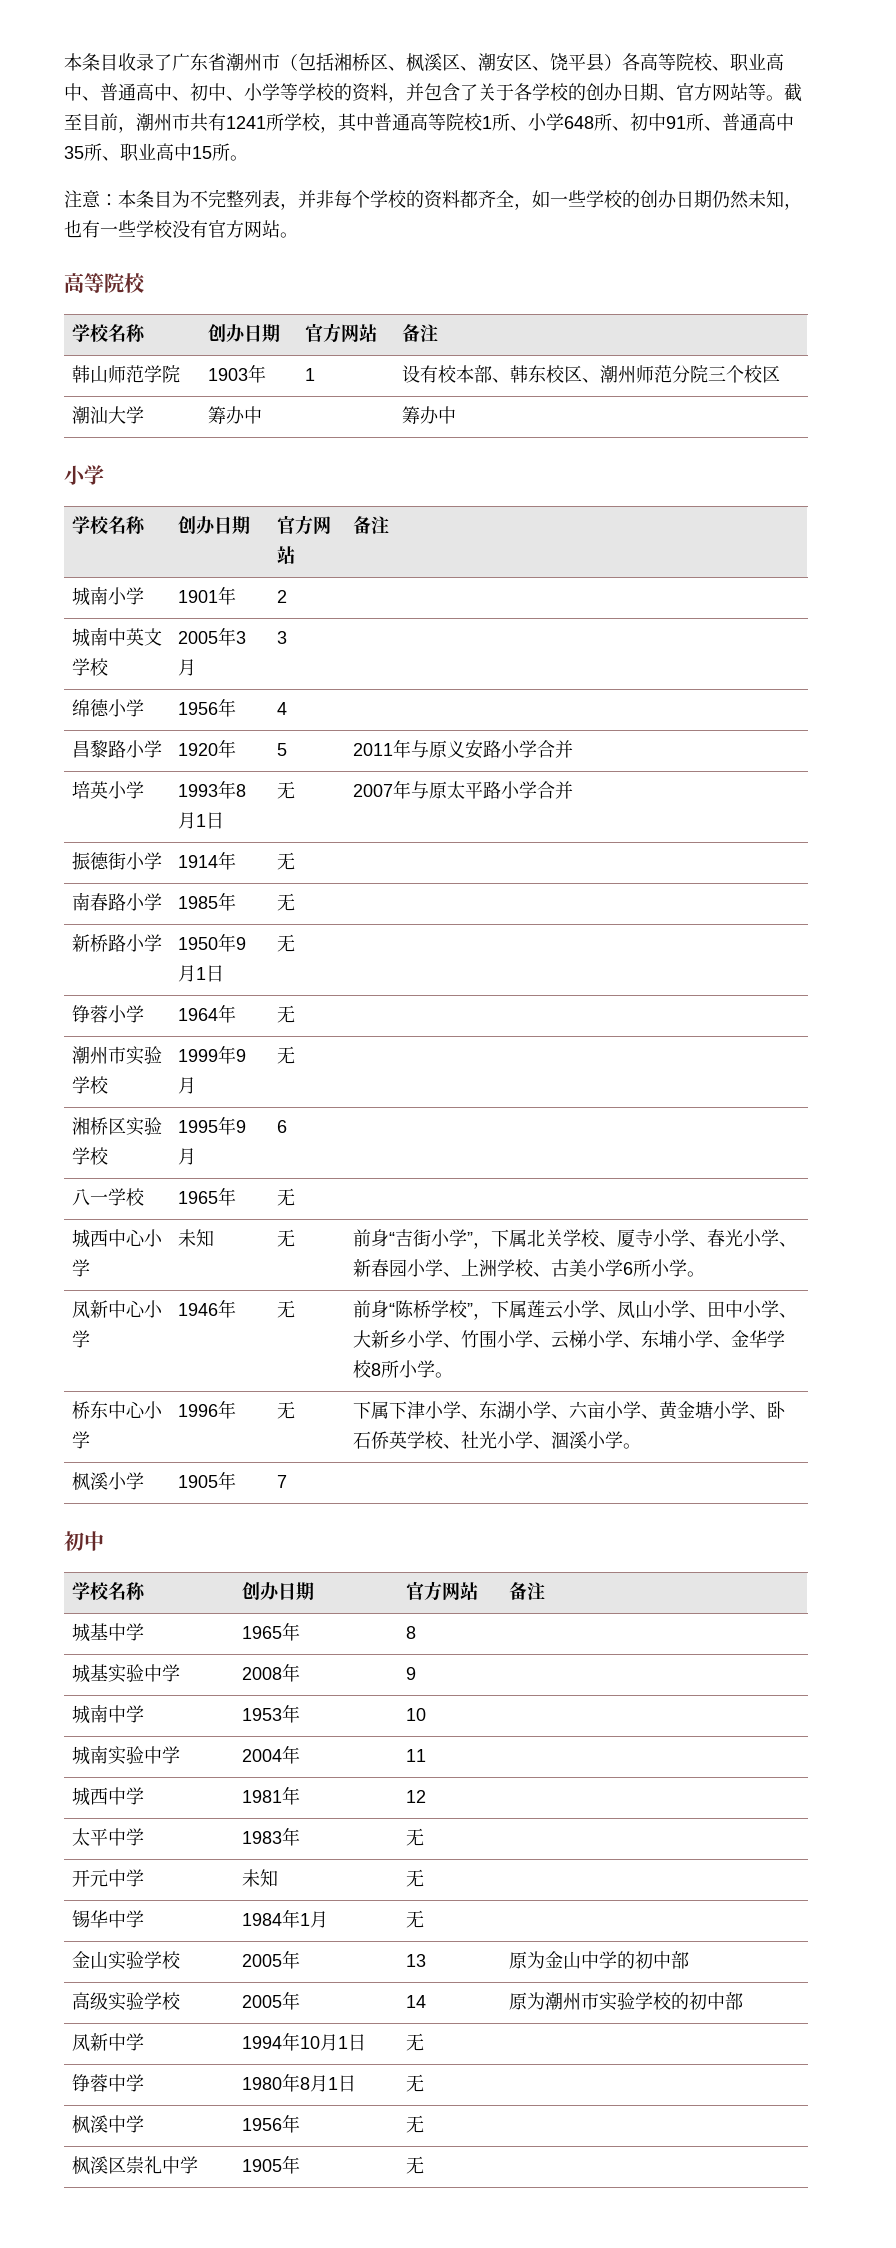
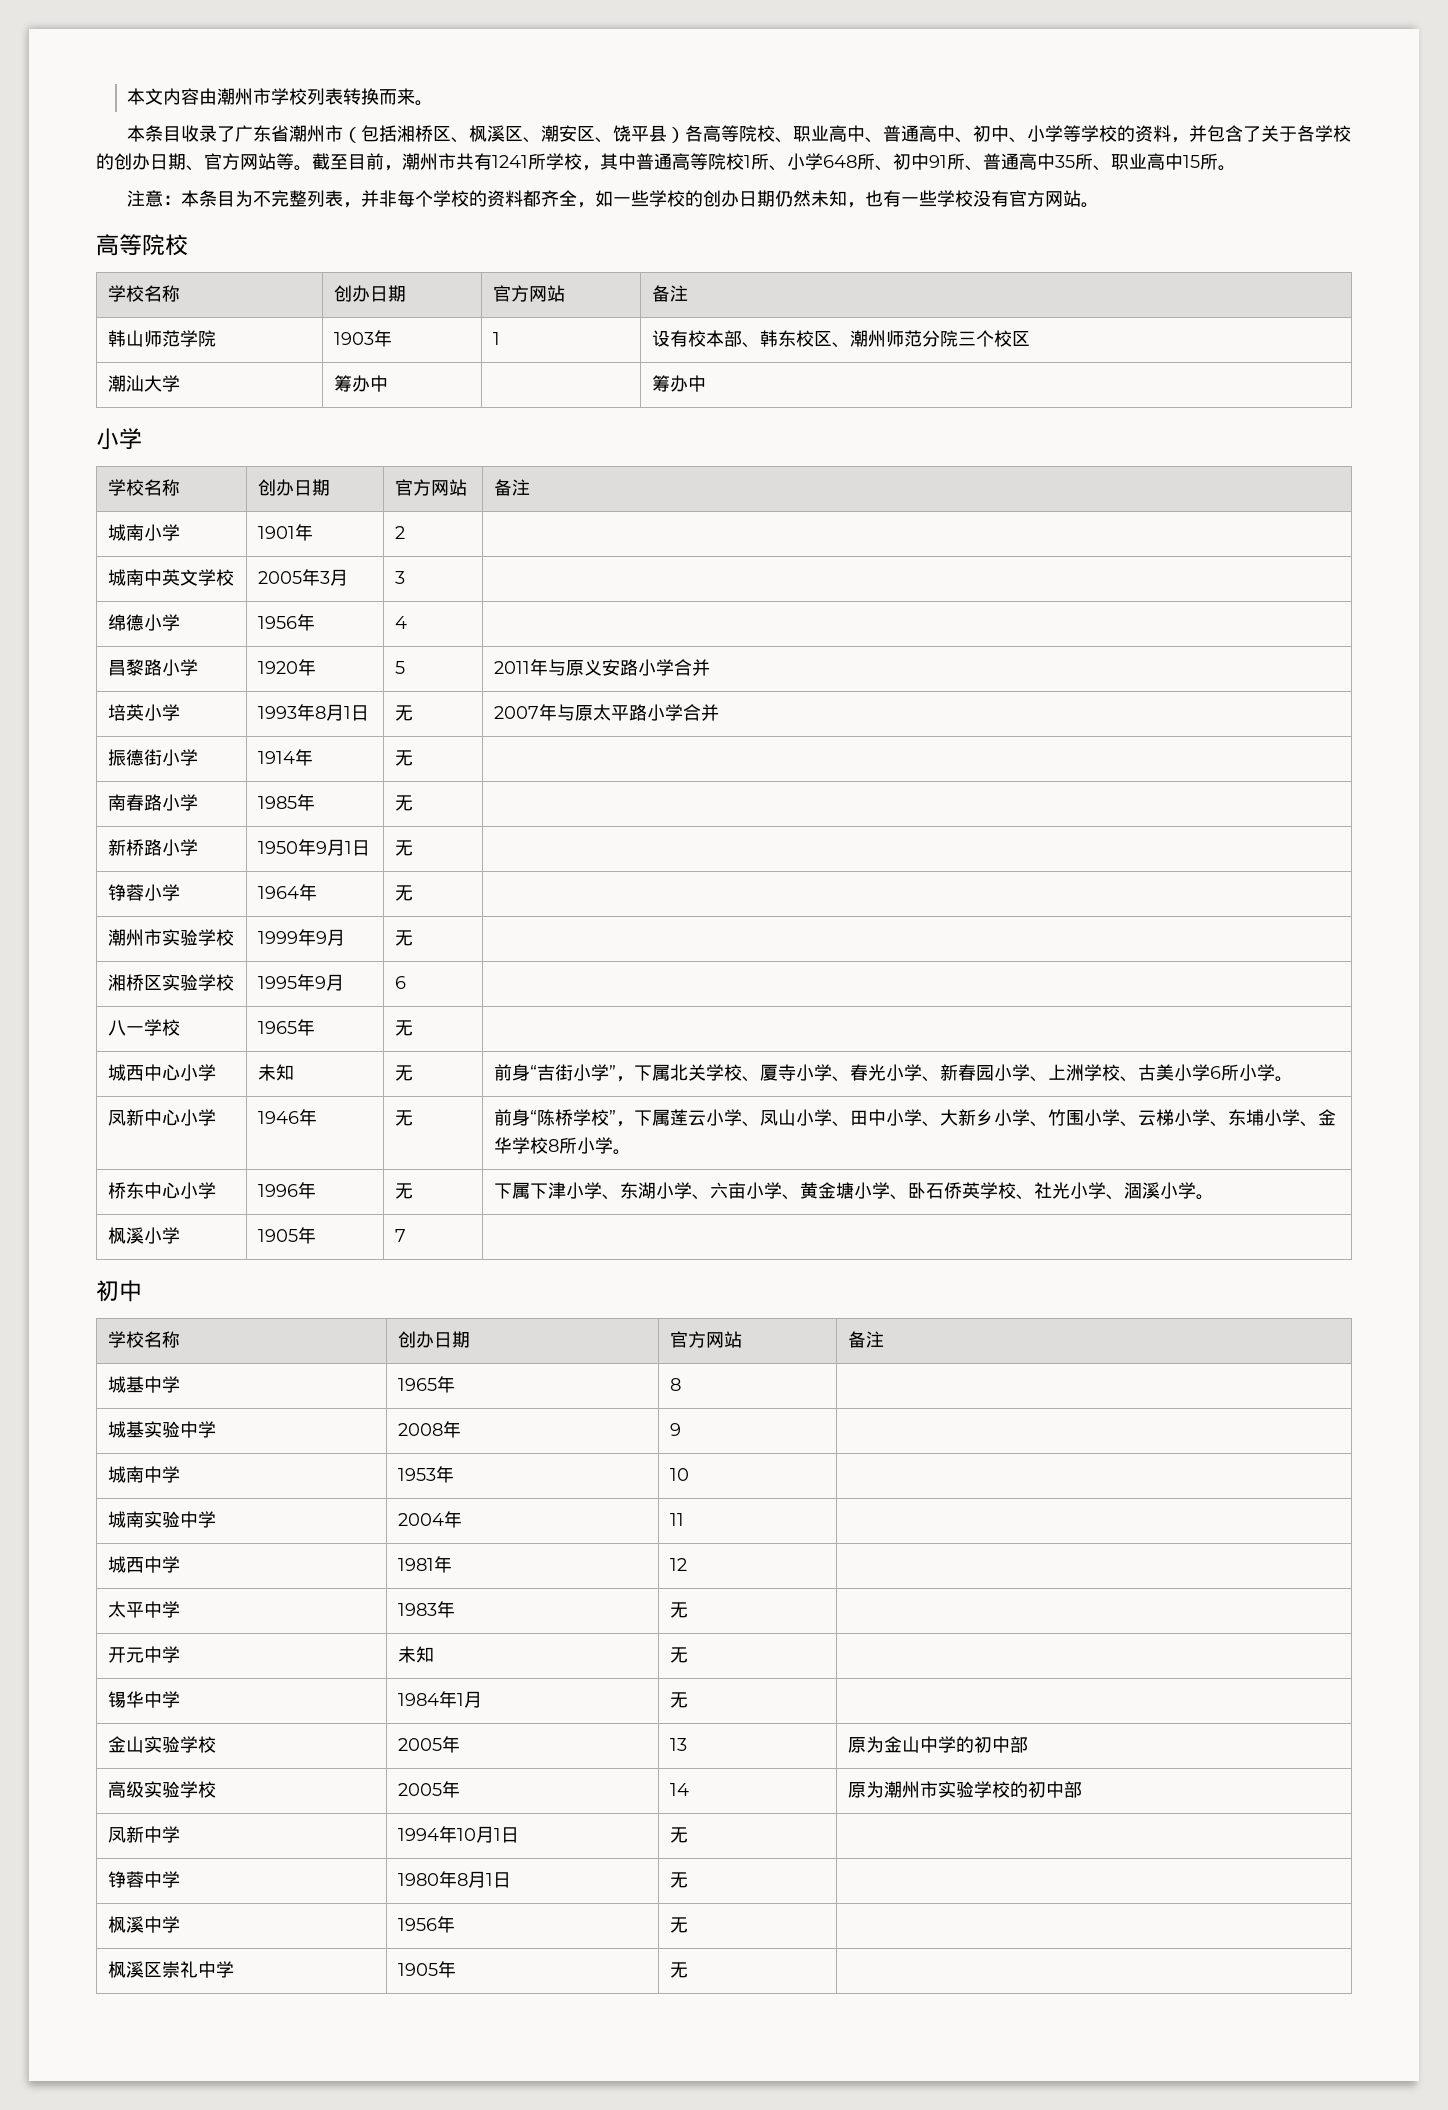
[64,53,82,71] 本 -> [127,88,434,106] [127,125,146,142] 本文内容由潮州市学校列表转换而来。 // 本

